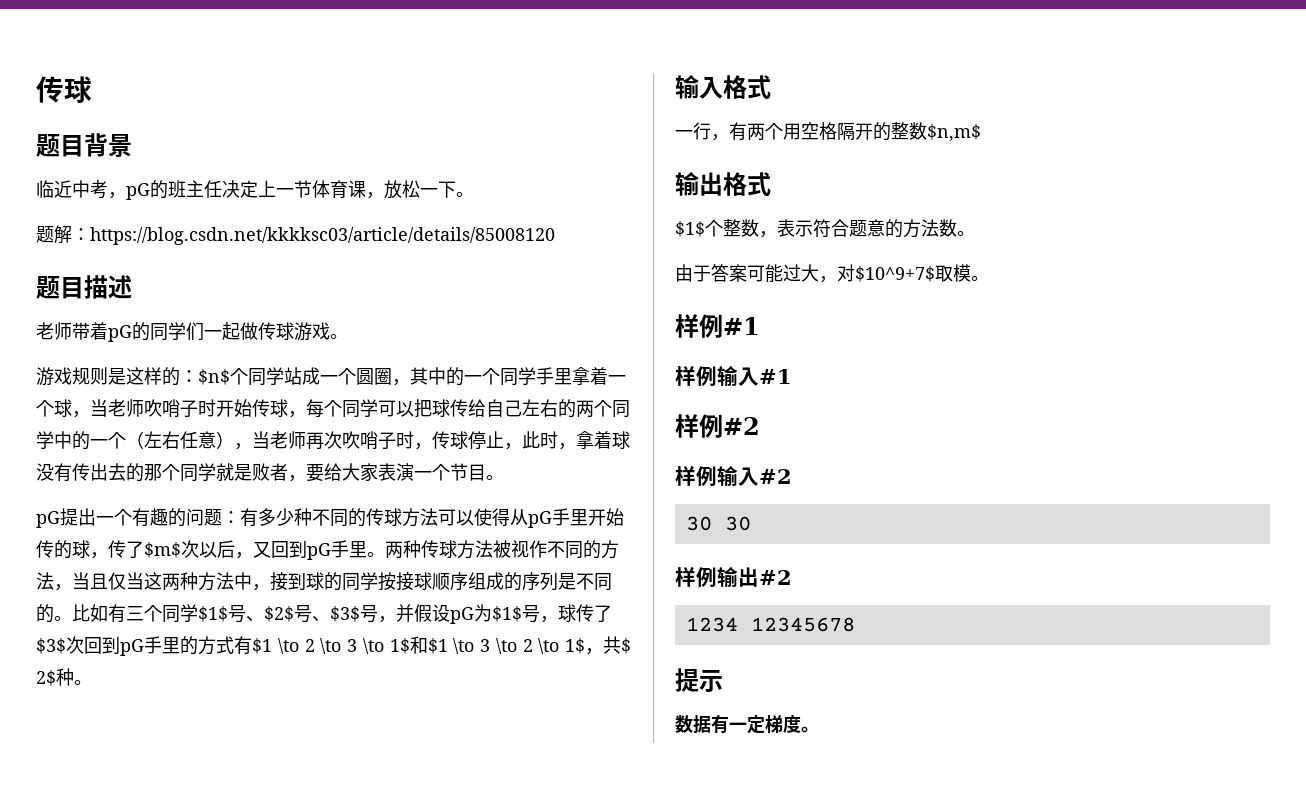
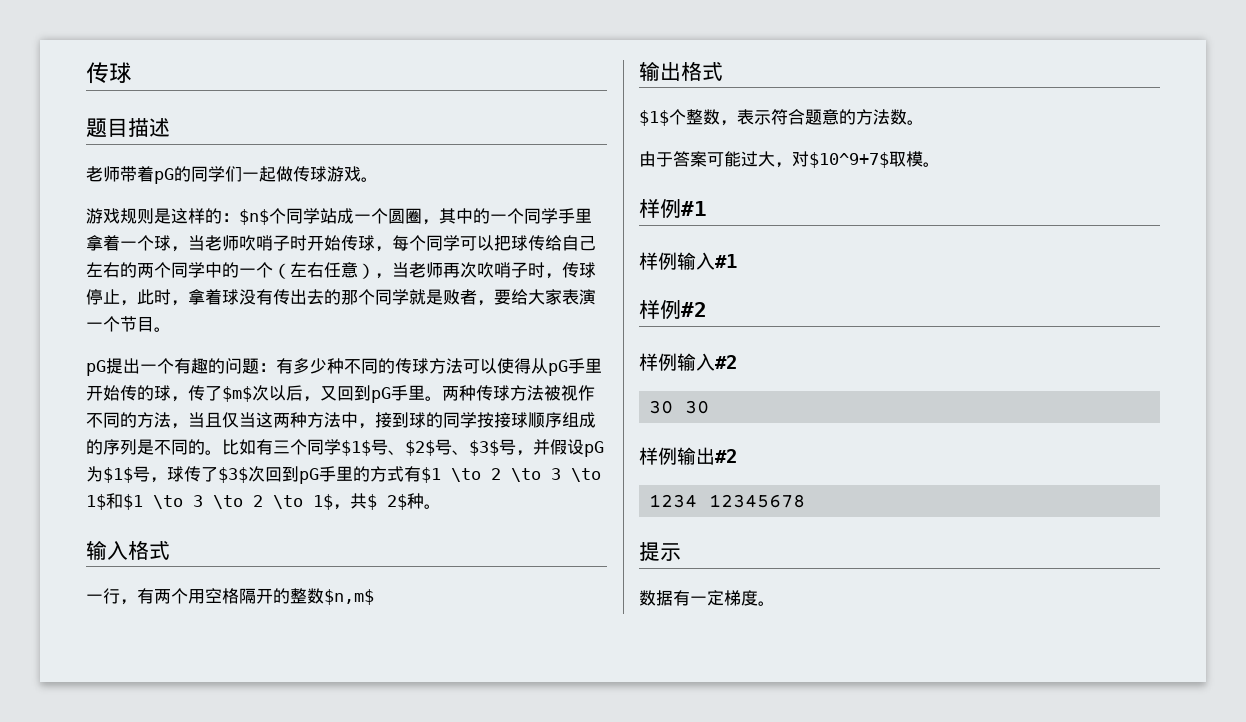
[36,76,92,103] [36,133,132,157] [36,180,474,200] [36,225,555,245] 传球 // 题目背景 // 临近中考，pG的班主任决定上一节体育课，放松一下。 // 题解：https://blog.csdn.net/kkkksc03/article/details/85008120 -> [86,62,132,84] 传球

